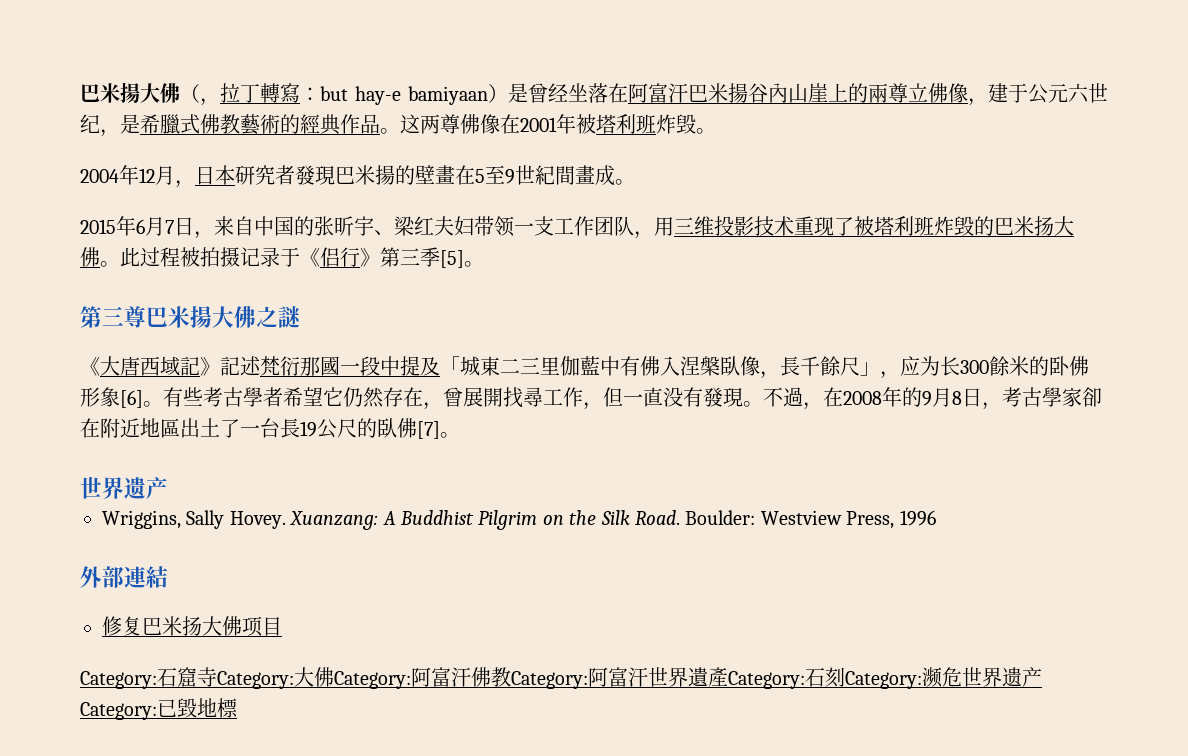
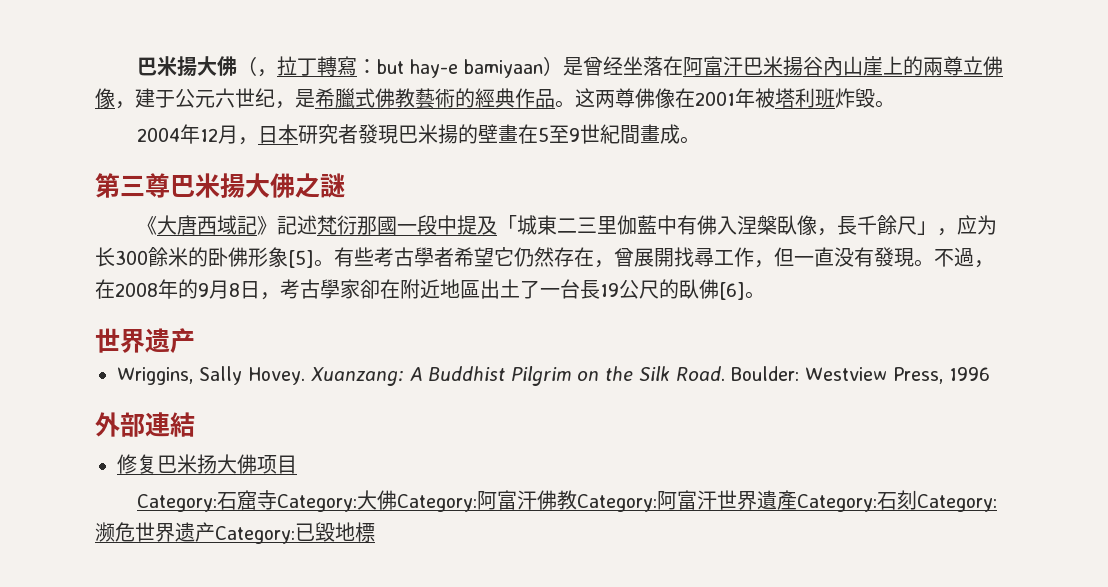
[80,216,1074,239] [80,247,484,268] // 2015年6月7日，来自中国的张昕宇、梁红夫妇带领一支工作团队，用三维投影技术重现了被塔利班炸毁的巴米扬大佛。此过程被拍摄记录于《侣行》第三季[5]。 -> (700, 140) none
[120,390,143,408] [6] -> [288,250,314,268] [5]
[417,421,440,439] [7] -> [719,282,745,300] [6]

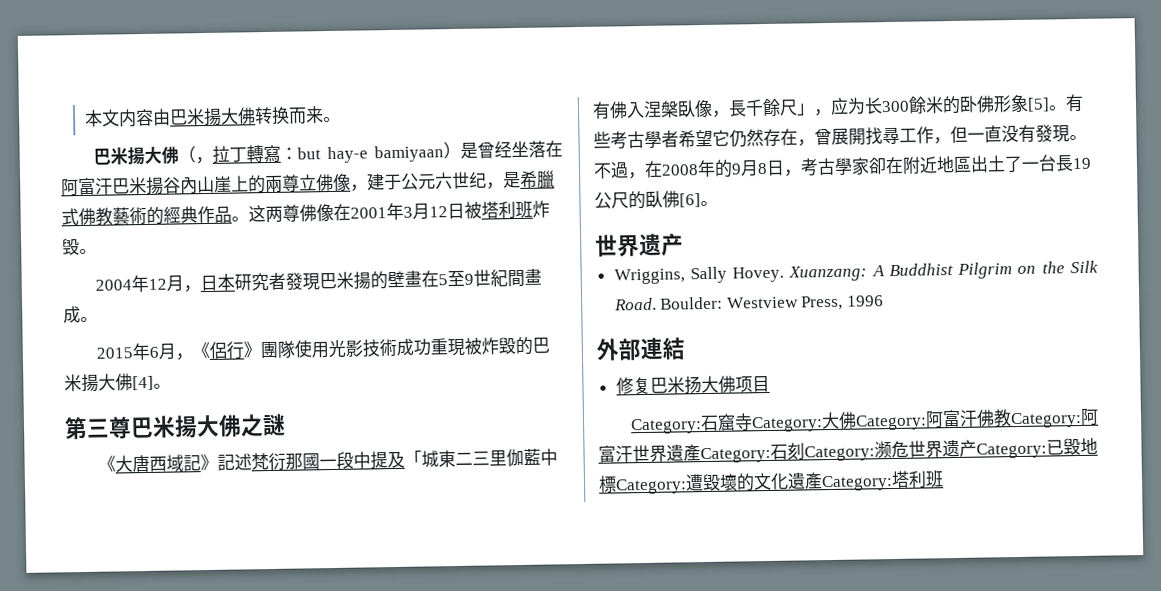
(136, 66) none -> [83,106,341,128] 本文内容由巴米揚大佛转换而来。 //
(755, 98) none -> [403,202,465,220] 3月12日
(700, 140) none -> [95,336,550,361] [64,373,171,393] // 2015年6月，《侶行》團隊使用光影技術成功重現被炸毀的巴米揚大佛[4]。
(375, 532) none -> [615,470,944,495] Category:遭毀壞的文化遺產Category:塔利班

